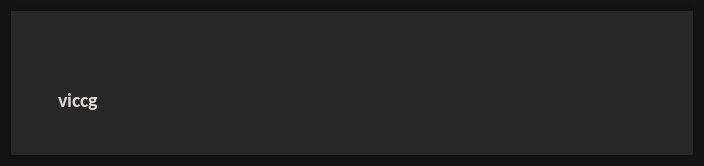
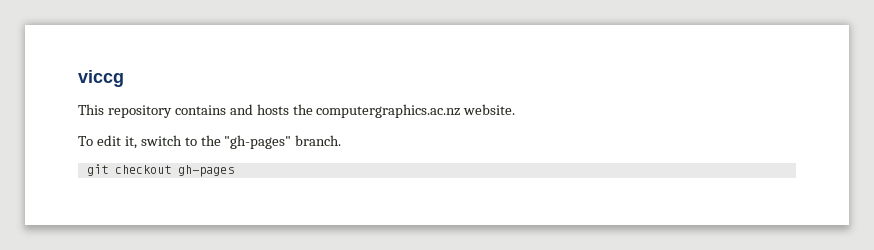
(98, 101) none -> [78,104,516,118] [78,135,342,149] [86,164,234,177] // This repository contains and hosts the computergraphics.ac.nz website. // To edit it, switch to the "gh-pages" branch. // git checkout gh-pages

